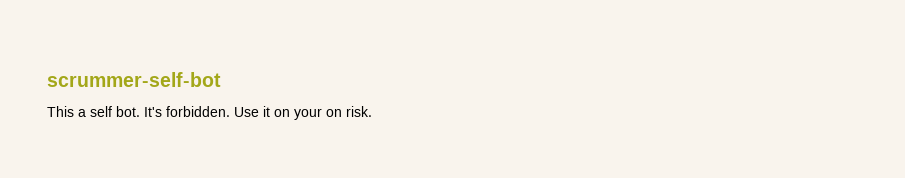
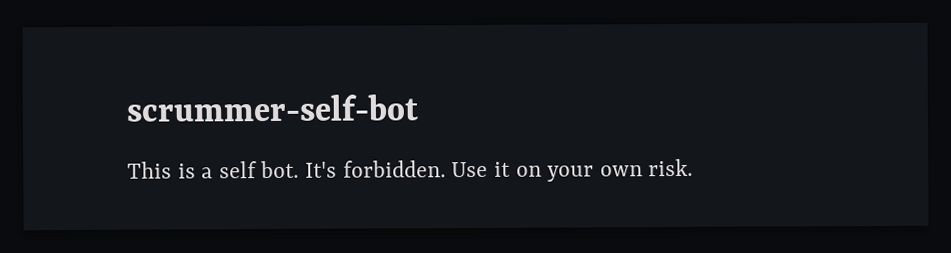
(74, 111) none -> [177,163,196,179] is
[326,109,342,117] on -> [599,165,643,177] own

